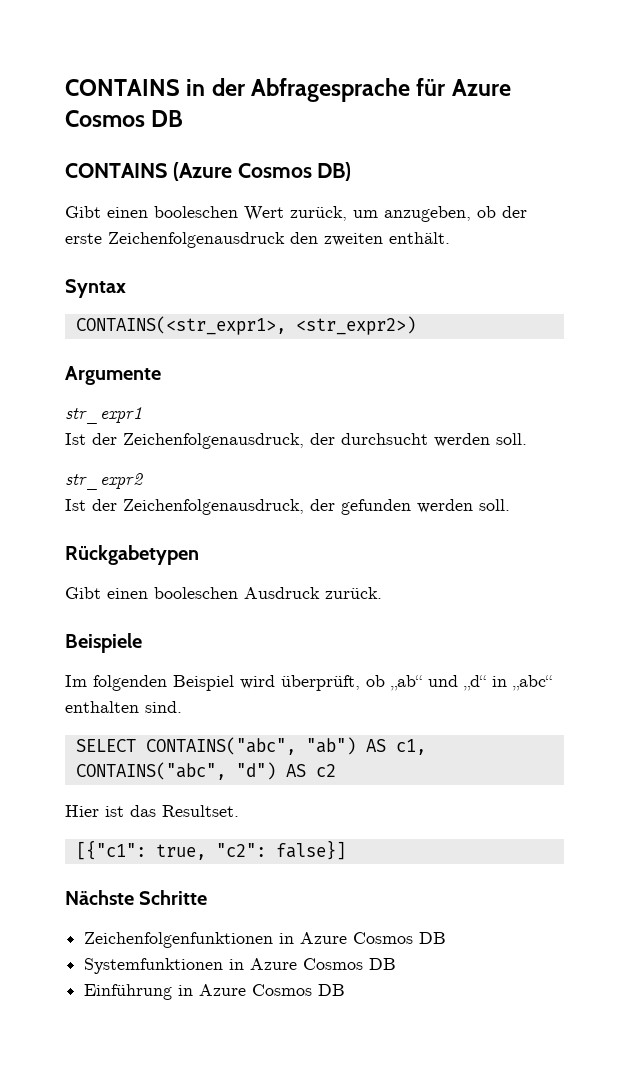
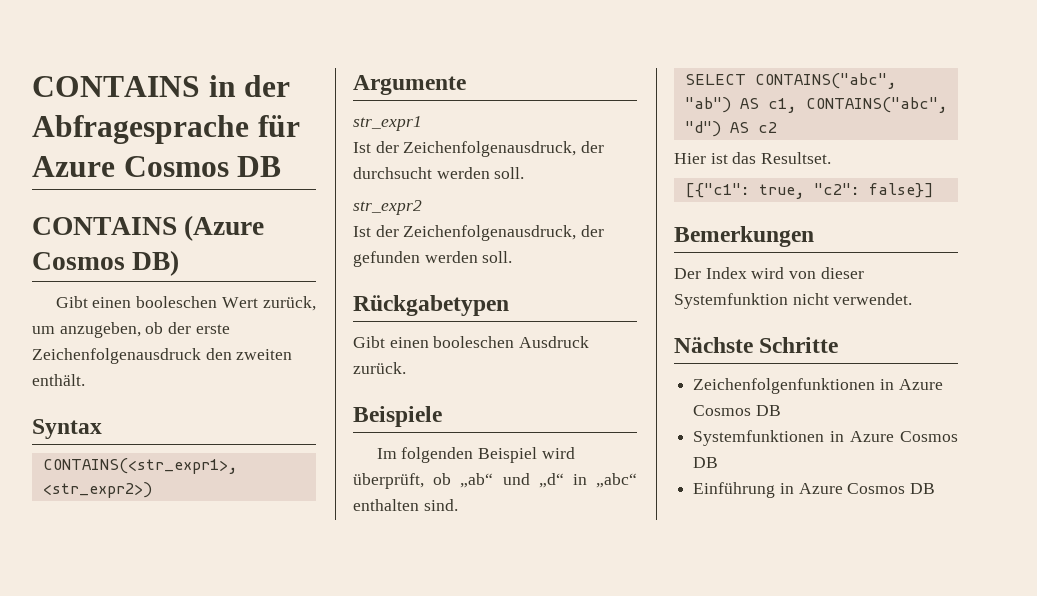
(346, 850) none -> [674,226,814,247] [674,267,864,279] [674,293,913,309] // Bemerkungen // Der Index wird von dieser Systemfunktion nicht verwendet.

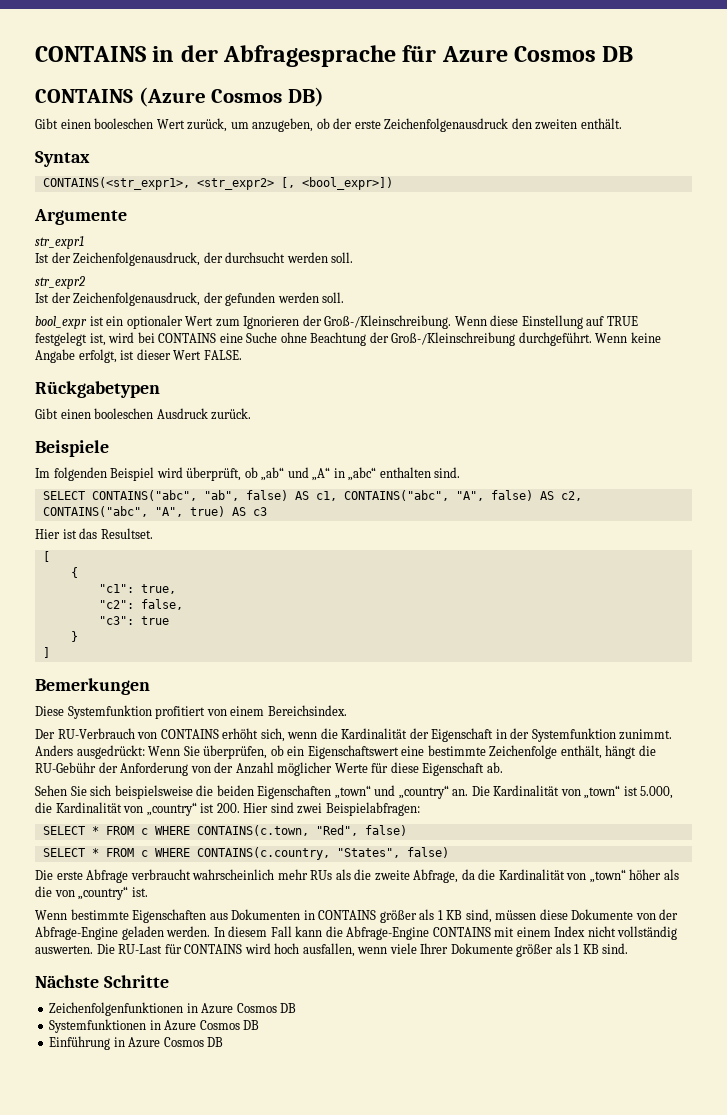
[42,482,152,498] <str_expr2>) -> [196,177,393,190] <str_expr2> [, <bool_expr>])
(513, 257) none -> [35,315,638,329] [35,332,661,346] [35,349,242,363] // bool_expr ist ein optionaler Wert zum Ignorieren der Groß-/Kleinschreibung. Wenn diese Einstellung auf TRUE festgelegt ist, wird bei CONTAINS eine Suche ohne Beachtung der Groß-/Kleinschreibung durchgeführt. Wenn keine Angabe erfolgt, ist dieser Wert FALSE.
[538,473,564,488] „d“ -> [312,467,331,481] „A“
[684,97,731,113] "ab") -> [203,490,288,501] "ab", false)
[684,121,777,137] [674,152,832,164] [684,183,934,199] [674,226,814,247] [674,267,864,279] [674,293,913,309] "d") AS c2 // Hier ist das Resultset. // [{"c1": true, "c2": false}] // Bemerkungen // Der Index wird von dieser Systemfunktion nicht verwendet. -> [455,490,582,501] [42,506,267,517] [35,528,153,539] [42,551,50,562] [70,567,78,578] [98,584,176,594] [98,599,183,610] [98,616,169,625] [70,631,78,642] [42,647,50,658] [35,678,150,695] [35,705,347,719] [35,728,673,742] [35,745,656,759] [35,762,503,776] [35,785,674,799] [35,802,420,816] [42,825,407,836] [42,847,449,860] [35,869,679,883] [35,886,148,900] [35,909,679,923] [35,926,678,940] [35,943,629,957] "A", false) AS c2, CONTAINS("abc", "A", true) AS c3 // Hier ist das Resultset. // [ // { // "c1": true, // "c2": false, // "c3": true // } // ] // Bemerkungen // Diese Systemfunktion profitiert von einem Bereichsindex. // Der RU-Verbrauch von CONTAINS erhöht sich, wenn die Kardinalität der Eigenschaft in der Systemfunktion zunimmt. Anders ausgedrückt: Wenn Sie überprüfen, ob ein Eigenschaftswert eine bestimmte Zeichenfolge enthält, hängt die RU-Gebühr der Anforderung von der Anzahl möglicher Werte für diese Eigenschaft ab. // Sehen Sie sich beispielsweise die beiden Eigenschaften „town“ und „country“ an. Die Kardinalität von „town“ ist 5.000, die Kardinalität von „country“ ist 200. Hier sind zwei Beispielabfragen: // SELECT * FROM c WHERE CONTAINS(c.town, "Red", false) // SELECT * FROM c WHERE CONTAINS(c.country, "States", false) // Die erste Abfrage verbraucht wahrscheinlich mehr RUs als die zweite Abfrage, da die Kardinalität von „town“ höher als die von „country“ ist. // Wenn bestimmte Eigenschaften aus Dokumenten in CONTAINS größer als 1 KB sind, müssen diese Dokumente von der Abfrage-Engine geladen werden. In diesem Fall kann die Abfrage-Engine CONTAINS mit einem Index nicht vollständig auswerten. Die RU-Last für CONTAINS wird hoch ausfallen, wenn viele Ihrer Dokumente größer als 1 KB sind.

